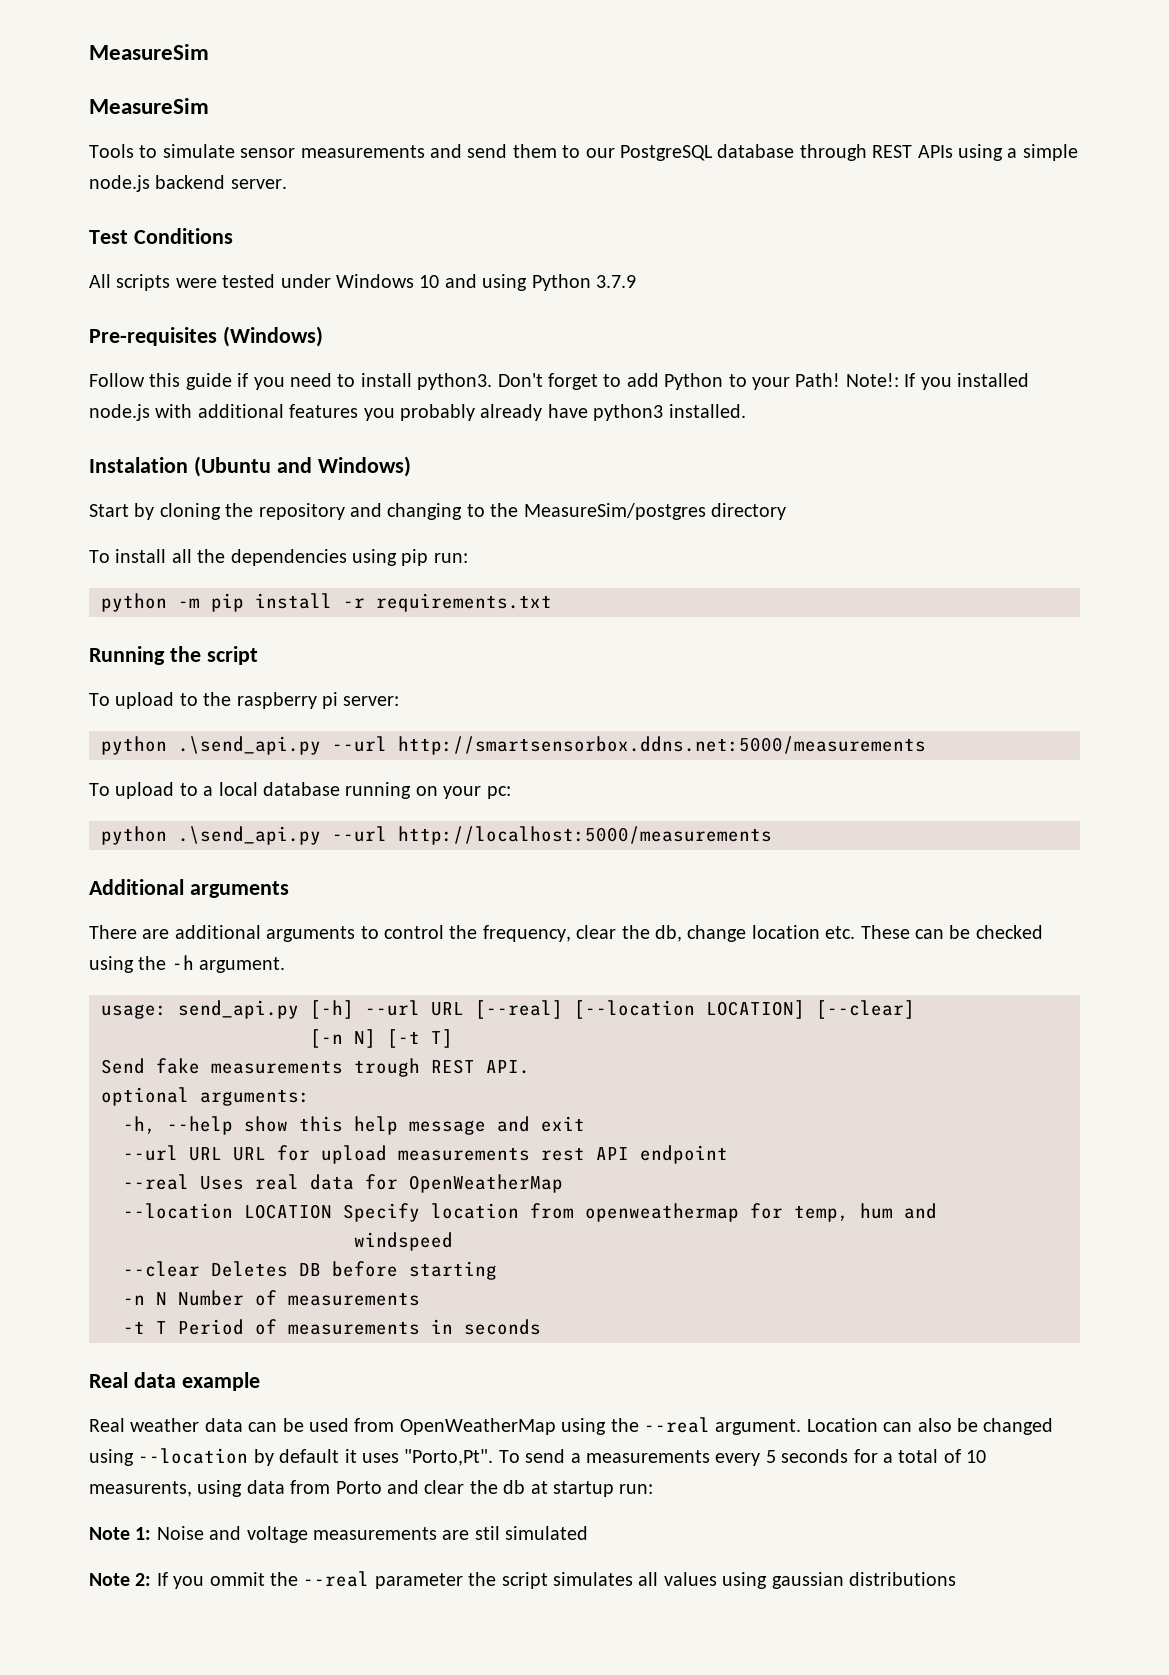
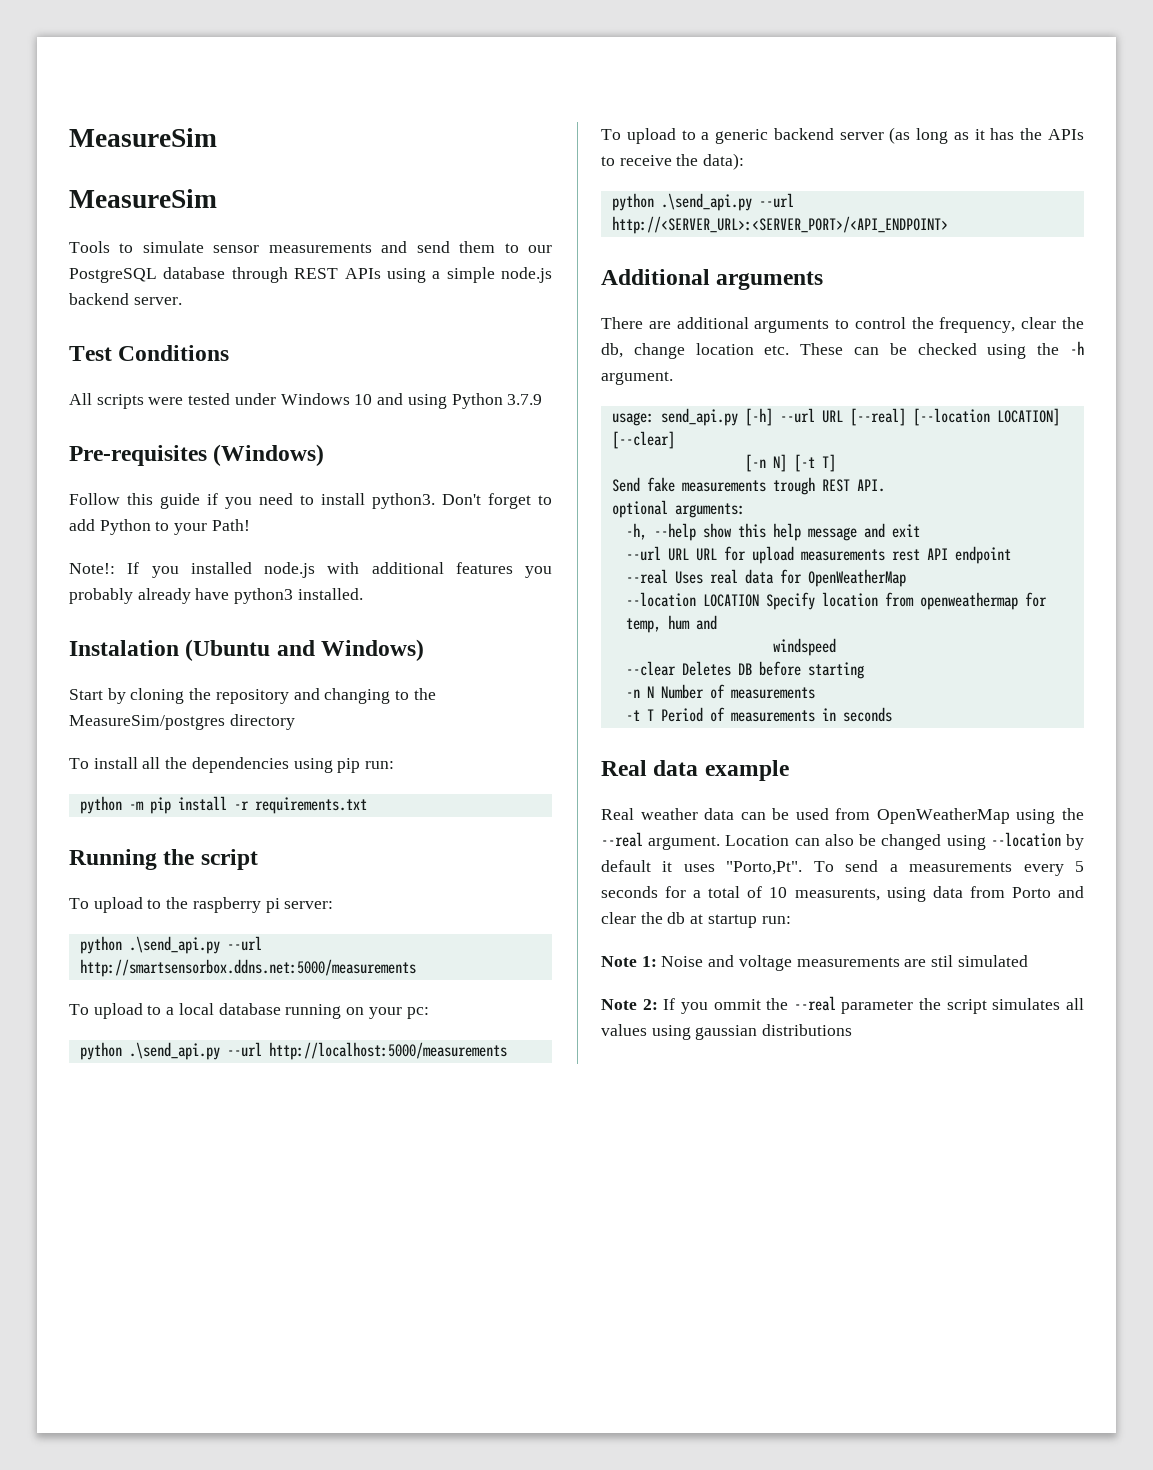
(841, 380) none -> (250, 525) //
(772, 835) none -> [601,127,1084,144] [601,153,745,170] [611,193,794,211] [611,216,948,234] // To upload to a generic backend server (as long as it has the APIs to receive the data): // python .\send_api.py --url http://<SERVER_URL>:<SERVER_PORT>/<API_ENDPOINT>

